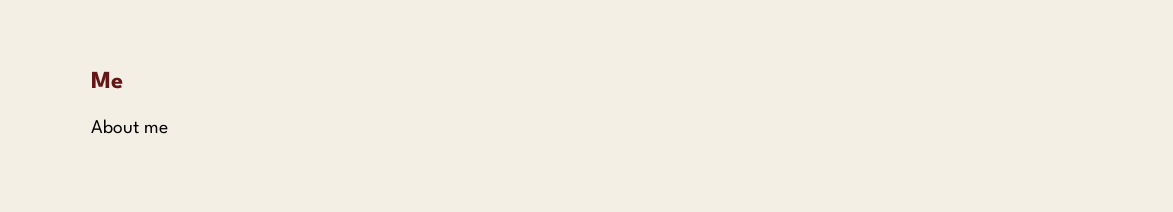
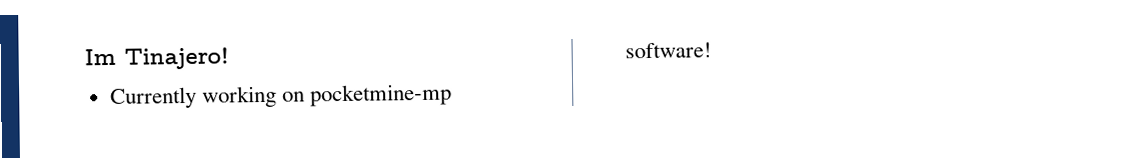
[91,71,123,89] [91,119,169,134] Me // About me -> [84,47,229,70] [109,83,452,109] [624,42,712,59] Im Tinajero! // Currently working on pocketmine-mp software!

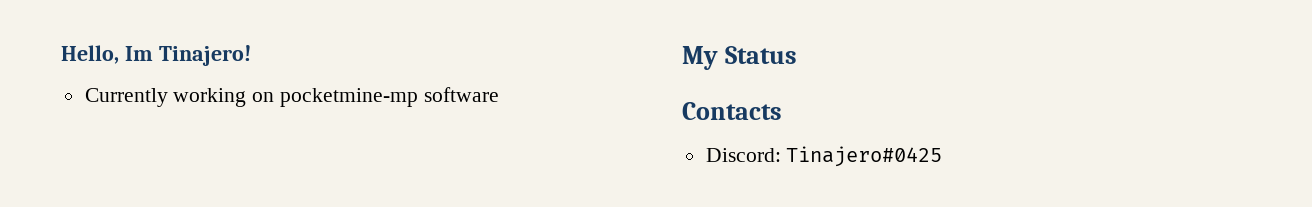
(84, 57) none -> [61,45,119,64] Hello,
[624,42,712,59] software! -> [423,87,499,102] [682,46,798,70] [682,102,782,120] [705,146,943,167] software // My Status // Contacts // Discord: Tinajero#0425

